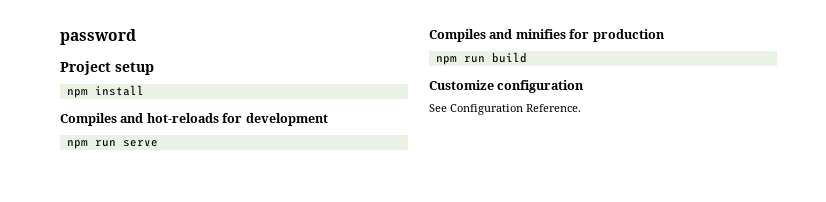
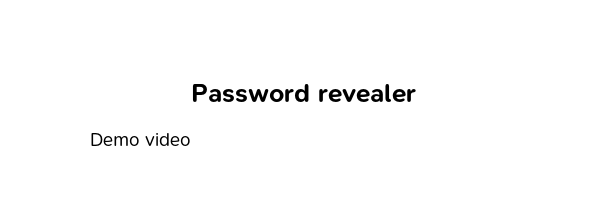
[60,29,136,45] [60,61,154,75] [66,85,144,98] [60,113,328,126] [66,140,158,149] [429,29,665,42] [435,52,527,65] [429,80,585,93] [429,104,581,115] password // Project setup // npm install // Compiles and hot-reloads for development // npm run serve // Compiles and minifies for production // npm run build // Customize configuration // See Configuration Reference. -> [191,84,416,103] [90,133,192,146] Password revealer // Demo video

